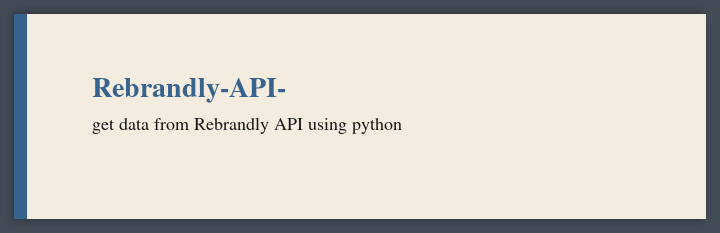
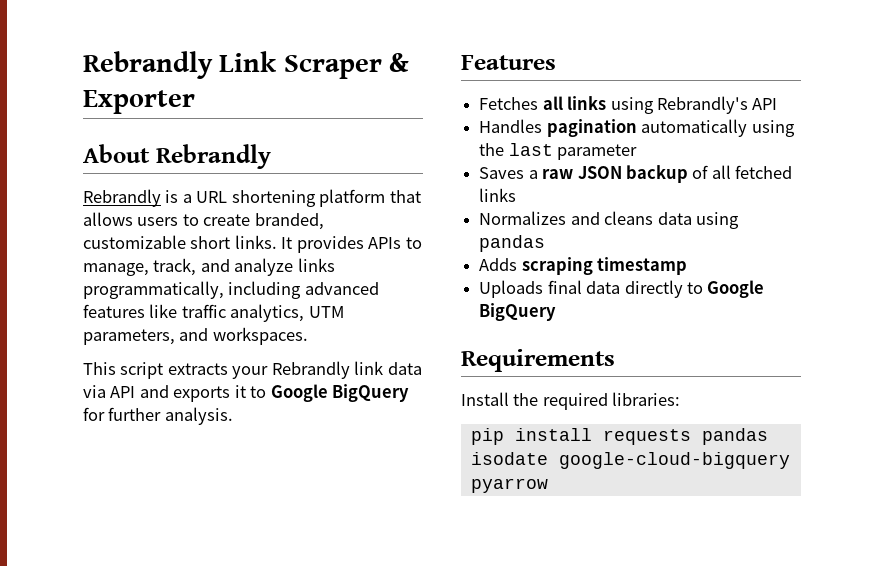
[92,78,286,103] [92,117,402,134] Rebrandly-API- // get data from Rebrandly API using python -> [83,51,410,79] [83,90,195,114] [83,144,271,169] [83,189,421,207] [83,212,324,230] [83,235,422,253] [83,258,335,276] [83,281,379,299] [83,304,344,322] [83,327,308,345] [83,361,422,379] [83,384,410,402] [83,407,233,425] [461,55,556,70] [479,96,778,114] [479,119,795,137] [479,143,638,160] [479,165,793,183] [479,188,517,202] [479,211,739,229] [479,235,546,252] [479,257,688,275] [479,280,765,298] [479,303,557,321] [461,349,615,372] [461,392,681,410] [470,428,768,445] [470,452,790,469] [470,478,548,493] Rebrandly Link Scraper & Exporter // About Rebrandly // Rebrandly is a URL shortening platform that allows users to create branded, customizable short links. It provides APIs to manage, track, and analyze links programmatically, including advanced features like traffic analytics, UTM parameters, and workspaces. // This script extracts your Rebrandly link data via API and exports it to Google BigQuery for further analysis. // Features // Fetches all links using Rebrandly's API // Handles pagination automatically using the last parameter // Saves a raw JSON backup of all fetched links // Normalizes and cleans data using pandas // Adds scraping timestamp // Uploads final data directly to Google BigQuery // Requirements // Install the required libraries: // pip install requests pandas isodate google-cloud-bigquery pyarrow

